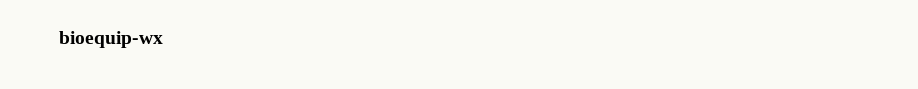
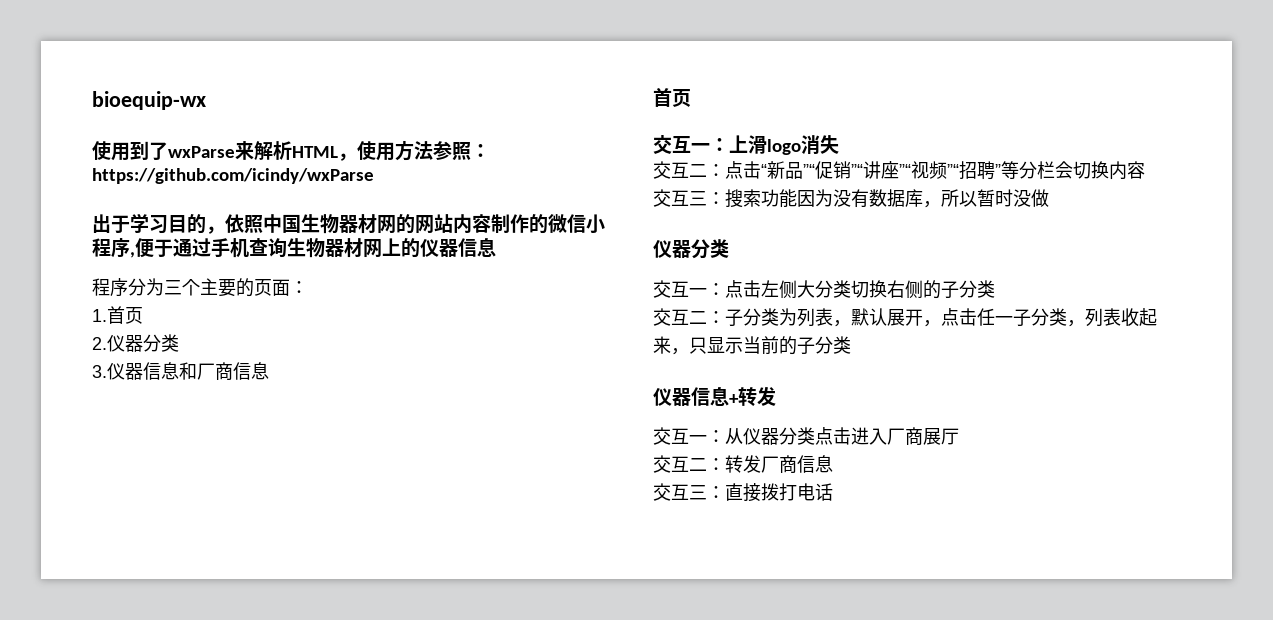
(163, 39) none -> [92,140,490,161] [92,168,374,184] [92,213,605,234] [92,237,496,258] [92,278,308,297] [92,306,143,324] [92,334,179,352] [92,362,269,380] [653,87,691,107] [653,135,839,155] [653,161,1145,180] [653,189,1049,208] [653,239,729,259] [653,280,995,299] [653,308,1157,327] [653,336,851,355] [653,386,776,407] [653,427,959,445] [653,455,833,473] [653,483,833,502] // 使用到了wxParse来解析HTML，使用方法参照：https://github.com/icindy/wxParse // 出于学习目的，依照中国生物器材网的网站内容制作的微信小程序,便于通过手机查询生物器材网上的仪器信息 // 程序分为三个主要的页面： // 1.首页 // 2.仪器分类 // 3.仪器信息和厂商信息 // 首页 // 交互一：上滑logo消失 // 交互二：点击“新品”“促销”“讲座”“视频”“招聘”等分栏会切换内容 // 交互三：搜索功能因为没有数据库，所以暂时没做 // 仪器分类 // 交互一：点击左侧大分类切换右侧的子分类 // 交互二：子分类为列表，默认展开，点击任一子分类，列表收起来，只显示当前的子分类 // 仪器信息+转发 // 交互一：从仪器分类点击进入厂商展厅 // 交互二：转发厂商信息 // 交互三：直接拨打电话

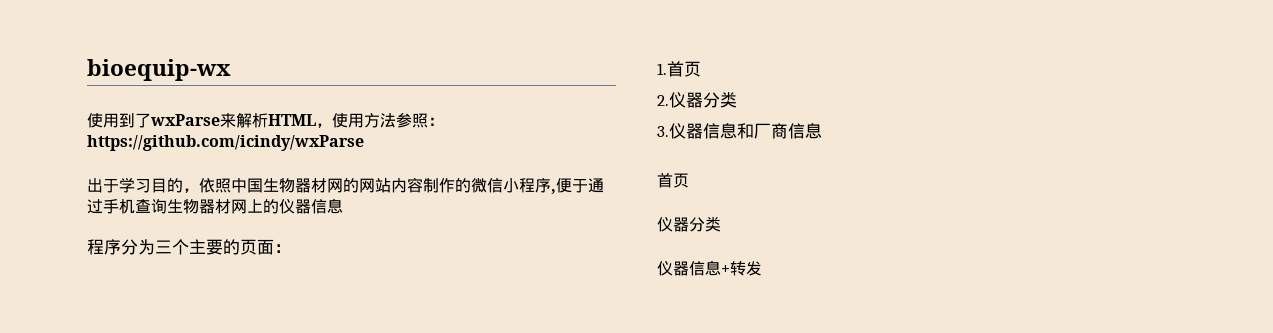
[653,135,839,155] [653,161,1145,180] [653,189,1049,208] [653,239,729,259] [653,280,995,299] [653,308,1157,327] [653,336,851,355] [653,386,776,407] [653,427,959,445] [653,455,833,473] [653,483,833,502] 交互一：上滑logo消失 // 交互二：点击“新品”“促销”“讲座”“视频”“招聘”等分栏会切换内容 // 交互三：搜索功能因为没有数据库，所以暂时没做 // 仪器分类 // 交互一：点击左侧大分类切换右侧的子分类 // 交互二：子分类为列表，默认展开，点击任一子分类，列表收起来，只显示当前的子分类 // 仪器信息+转发 // 交互一：从仪器分类点击进入厂商展厅 // 交互二：转发厂商信息 // 交互三：直接拨打电话 -> [657,216,721,232] [657,260,762,276] 仪器分类 // 仪器信息+转发

